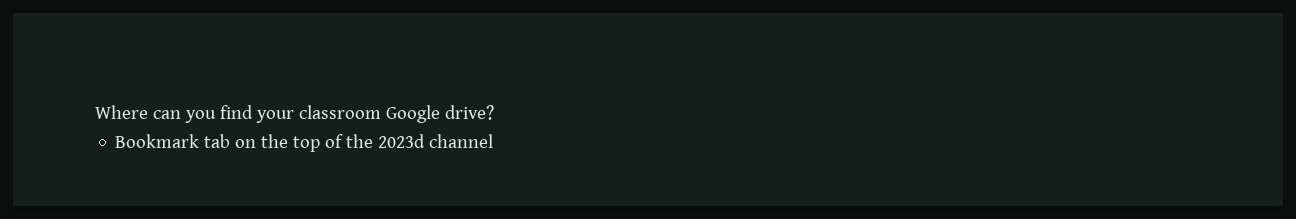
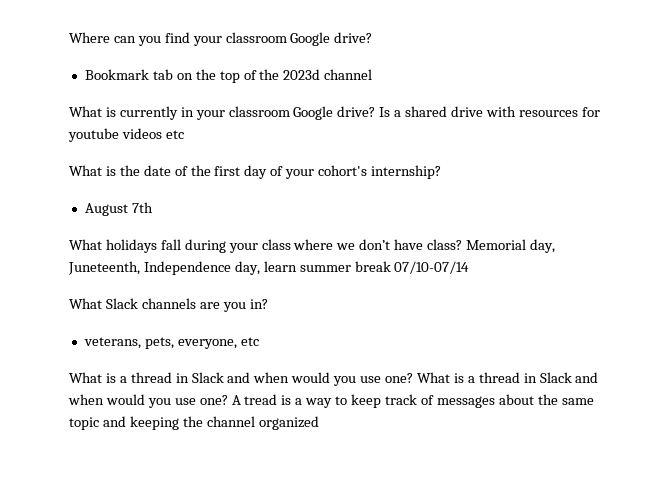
(494, 141) none -> [69,106,600,120] [68,128,184,142] [69,165,442,179] [84,202,153,216] [69,239,555,253] [68,261,470,275] [69,298,268,312] [83,337,259,349] [69,372,599,386] [68,394,594,408] [69,416,319,430] // What is currently in your classroom Google drive? Is a shared drive with resources for youtube videos etc // What is the date of the first day of your cohort's internship? // August 7th // What holidays fall during your class where we don’t have class? Memorial day, Juneteenth, Independence day, learn summer break 07/10-07/14 // What Slack channels are you in? // veterans, pets, everyone, etc // What is a thread in Slack and when would you use one? What is a thread in Slack and when would you use one? A tread is a way to keep track of messages about the same topic and keeping the channel organized

